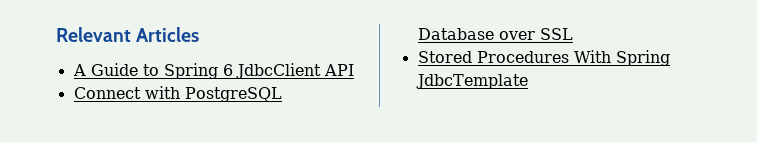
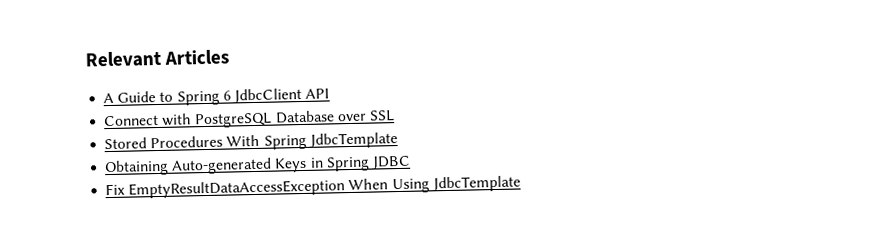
(528, 81) none -> [104,155,411,177] [105,175,521,199] // Obtaining Auto-generated Keys in Spring JDBC // Fix EmptyResultDataAccessException When Using JdbcTemplate

